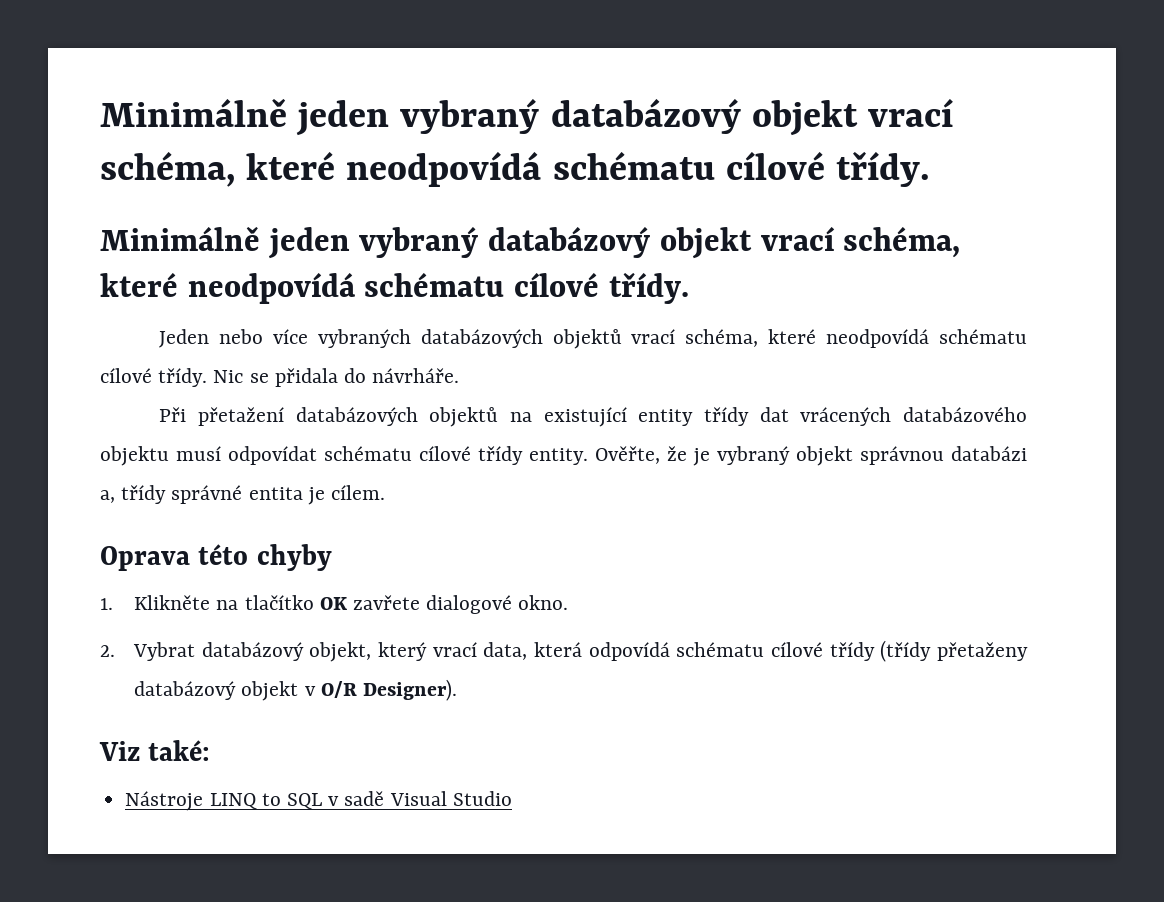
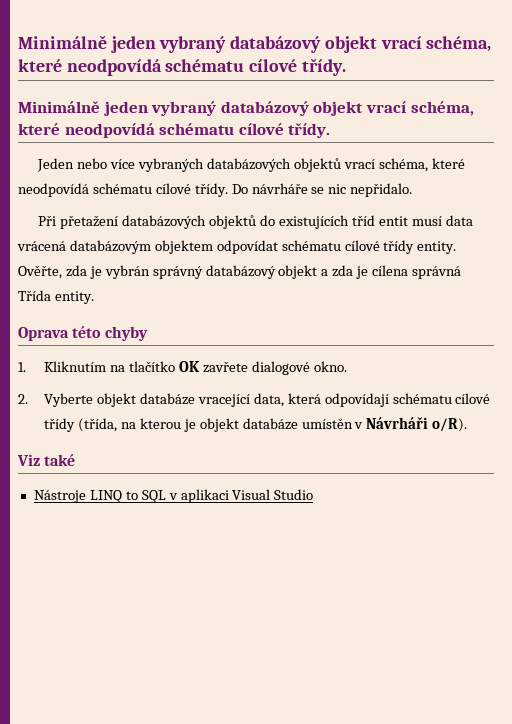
[213,368,460,387] Nic se přidala do návrháře. -> [231,183,413,197] Do návrháře se nic nepřidalo.
[509,407,1027,427] [100,446,221,466] na existující entity třídy dat vrácených databázového objektu musí -> [260,215,473,229] [17,240,213,254] do existujících tříd entit musí data vrácená databázovým objektem
[667,446,1027,466] [100,485,386,505] že je vybraný objekt správnou databázi a, třídy správné entita je cílem. -> [65,265,462,279] [18,290,94,304] zda je vybrán správný databázový objekt a zda je cílena správná Třída entity.
[134,595,211,610] Klikněte -> [44,361,107,372] Kliknutím
[133,642,477,662] Vybrat databázový objekt, který vrací -> [44,393,250,407] Vyberte objekt databáze vracející
[588,640,1028,662] [134,679,457,701] odpovídá schématu cílové třídy (třídy přetaženy databázový objekt v O/R Designer). -> [324,393,491,407] [44,417,468,432] odpovídají schématu cílové třídy (třída, na kterou je objekt databáze umístěn v Návrháři o/R).
[148,740,211,761] také: -> [44,454,76,466] také
[344,791,385,806] sadě -> [180,489,229,503] aplikaci

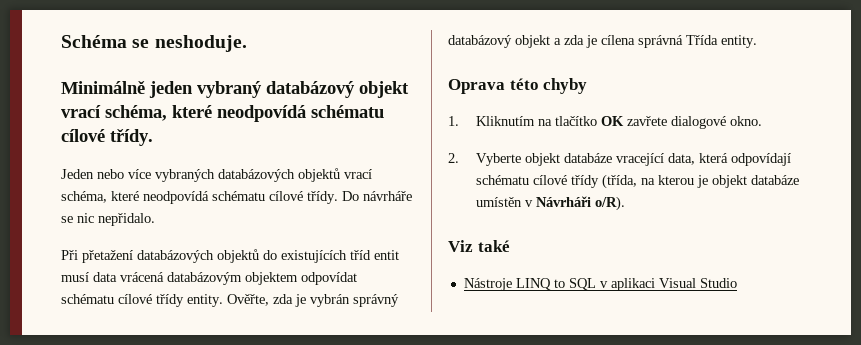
[18,35,492,53] [18,58,346,76] Minimálně jeden vybraný databázový objekt vrací schéma, které neodpovídá schématu cílové třídy. -> [61,35,247,52] Schéma se neshoduje.

